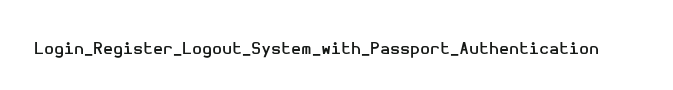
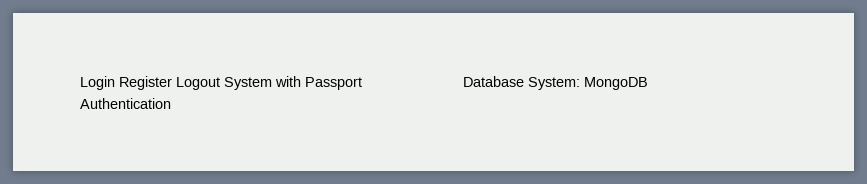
[34,42,599,58] Login_Register_Logout_System_with_Passport_Authentication -> [80,76,362,90] [80,98,171,109] [463,76,648,90] Login Register Logout System with Passport Authentication // Database System: MongoDB

